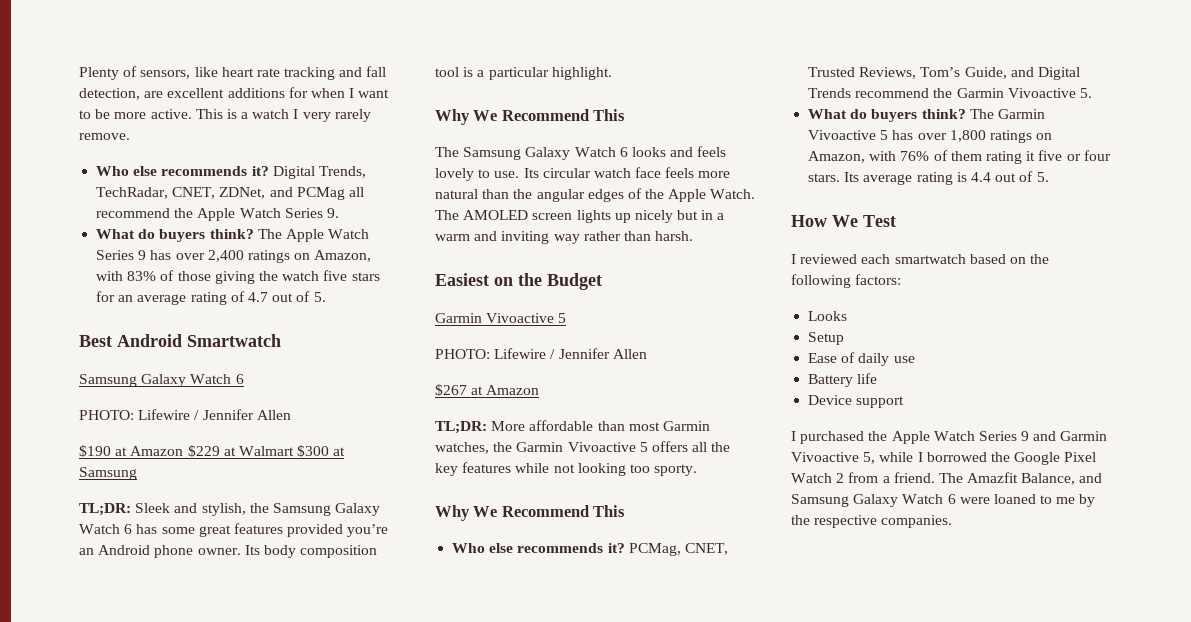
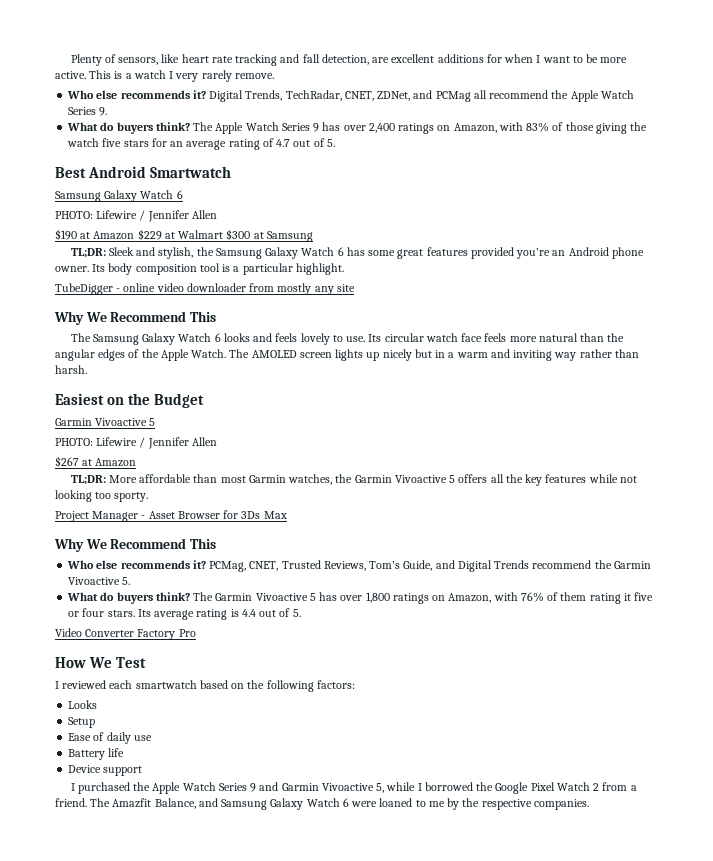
(612, 73) none -> [55,283,355,295] // TubeDigger - online video downloader from mostly any site
(698, 470) none -> [55,510,287,522] // Project Manager - Asset Browser for 3Ds Max
(1049, 177) none -> [55,628,196,640] // Video Converter Factory Pro

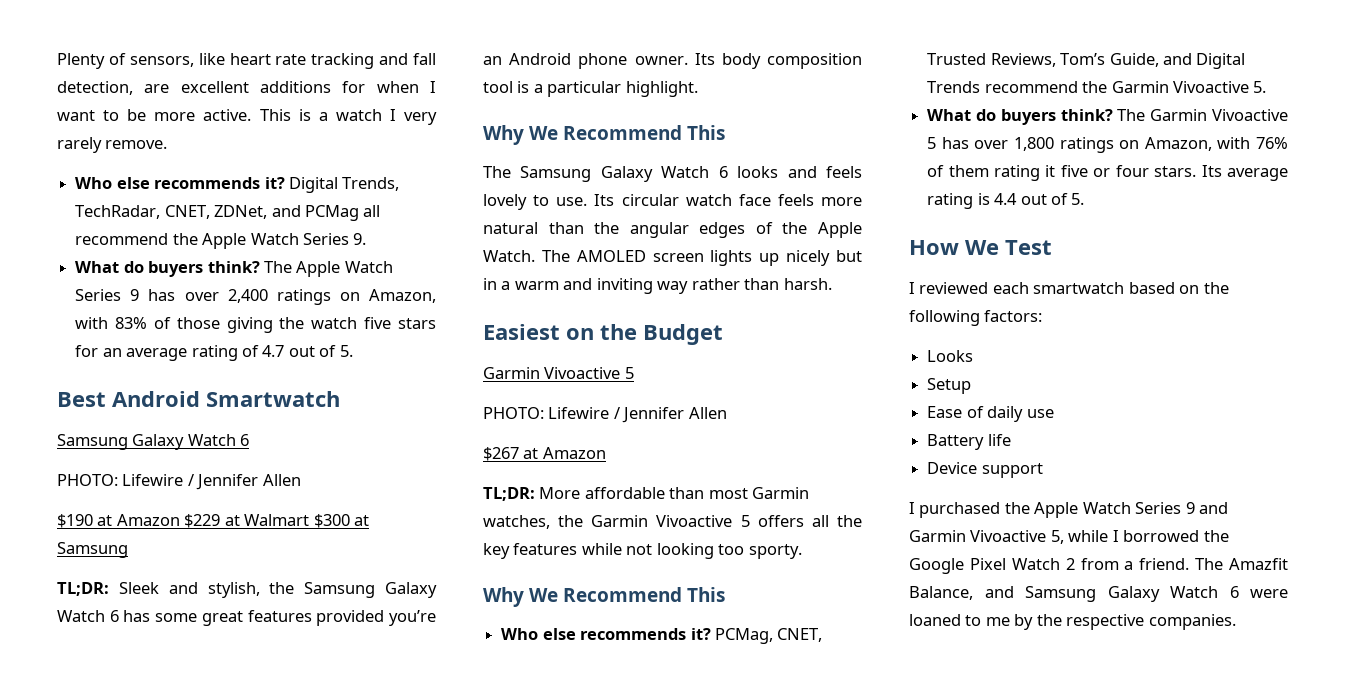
[55,283,355,295] // TubeDigger - online video downloader from mostly any site -> (698, 89) none
[55,510,287,522] // Project Manager - Asset Browser for 3Ds Max -> (802, 551) none
[55,628,196,640] // Video Converter Factory Pro -> (1085, 199) none

